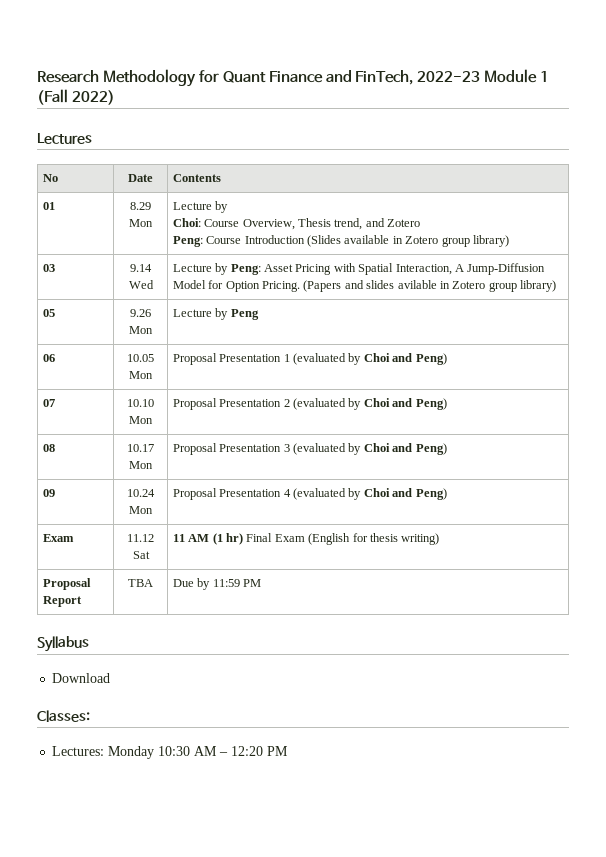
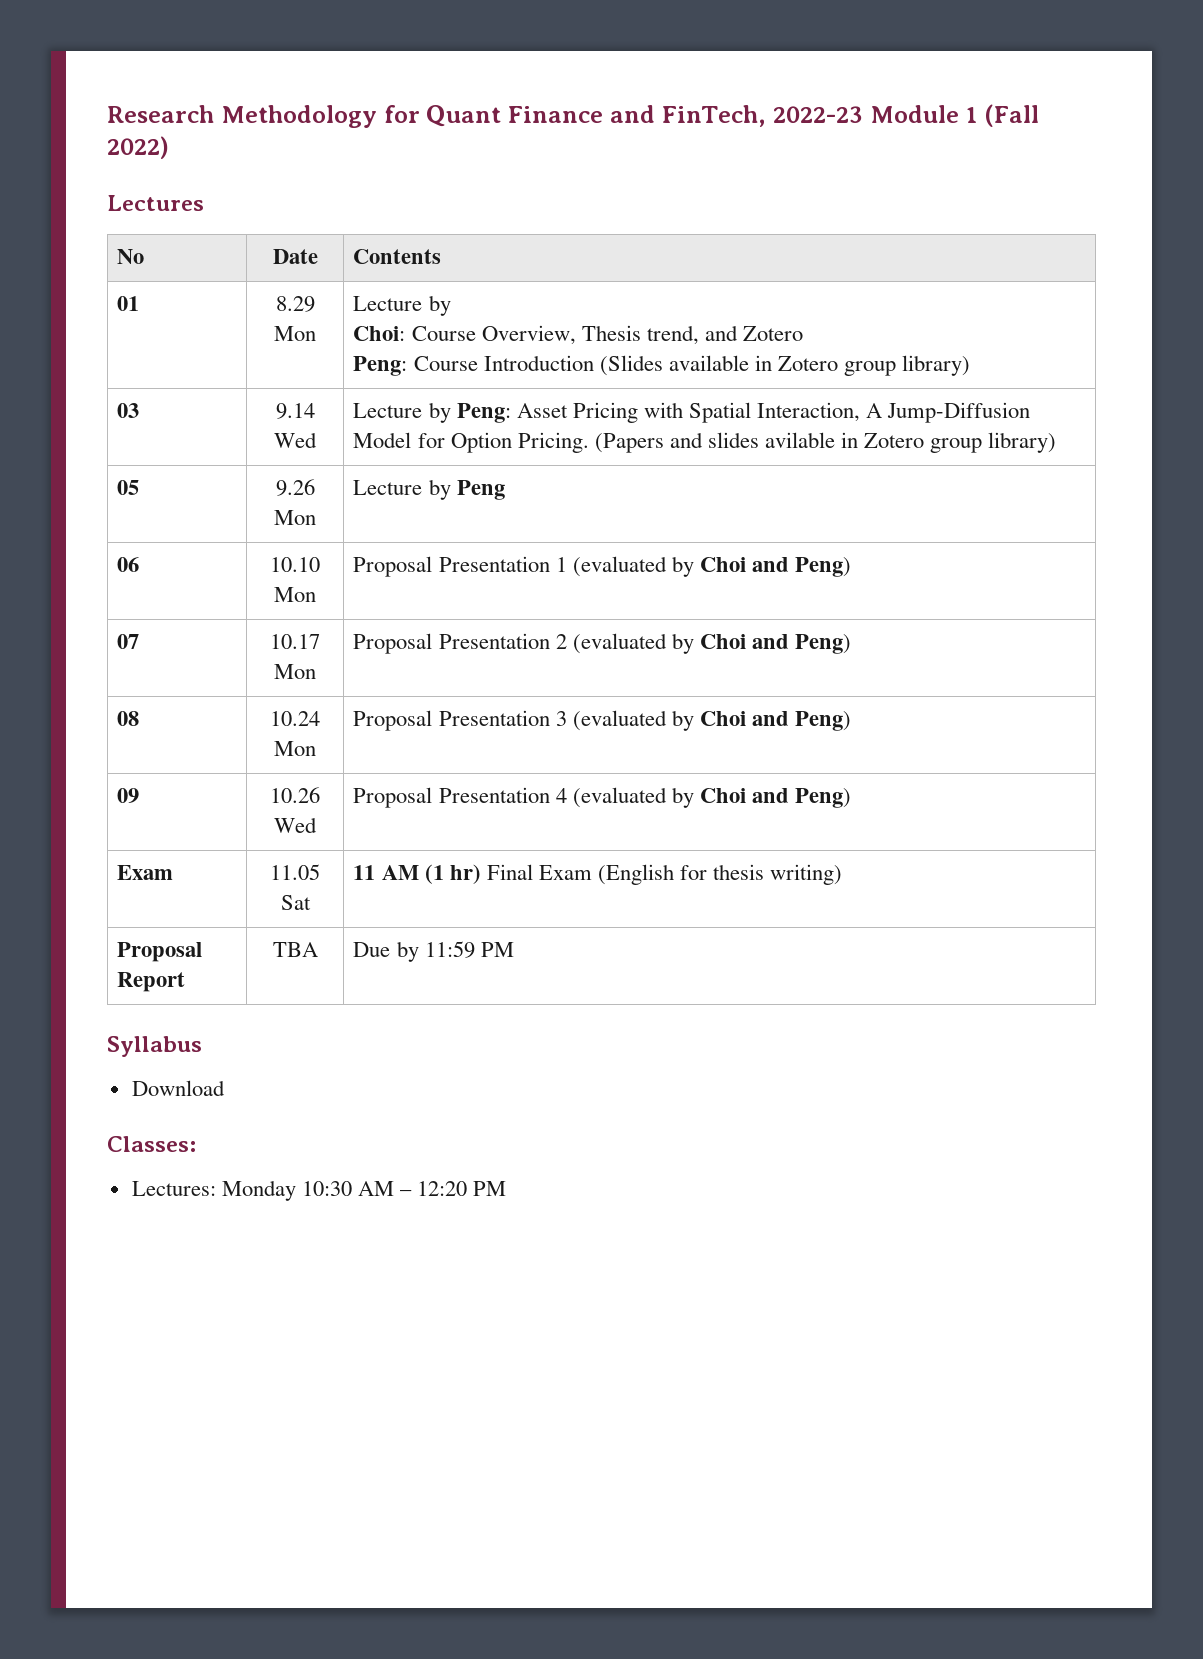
[127,354,154,362] 10.05 -> [270,557,320,572] 10.10
[127,399,154,407] 10.10 -> [270,634,320,649] 10.17
[127,444,154,452] 10.17 -> [270,711,320,726] 10.24
[127,489,155,497] [129,506,153,514] 10.24 Mon -> [270,787,320,803] [274,817,317,833] 10.26 Wed
[127,534,154,542] 11.12 -> [270,864,320,880] 11.05

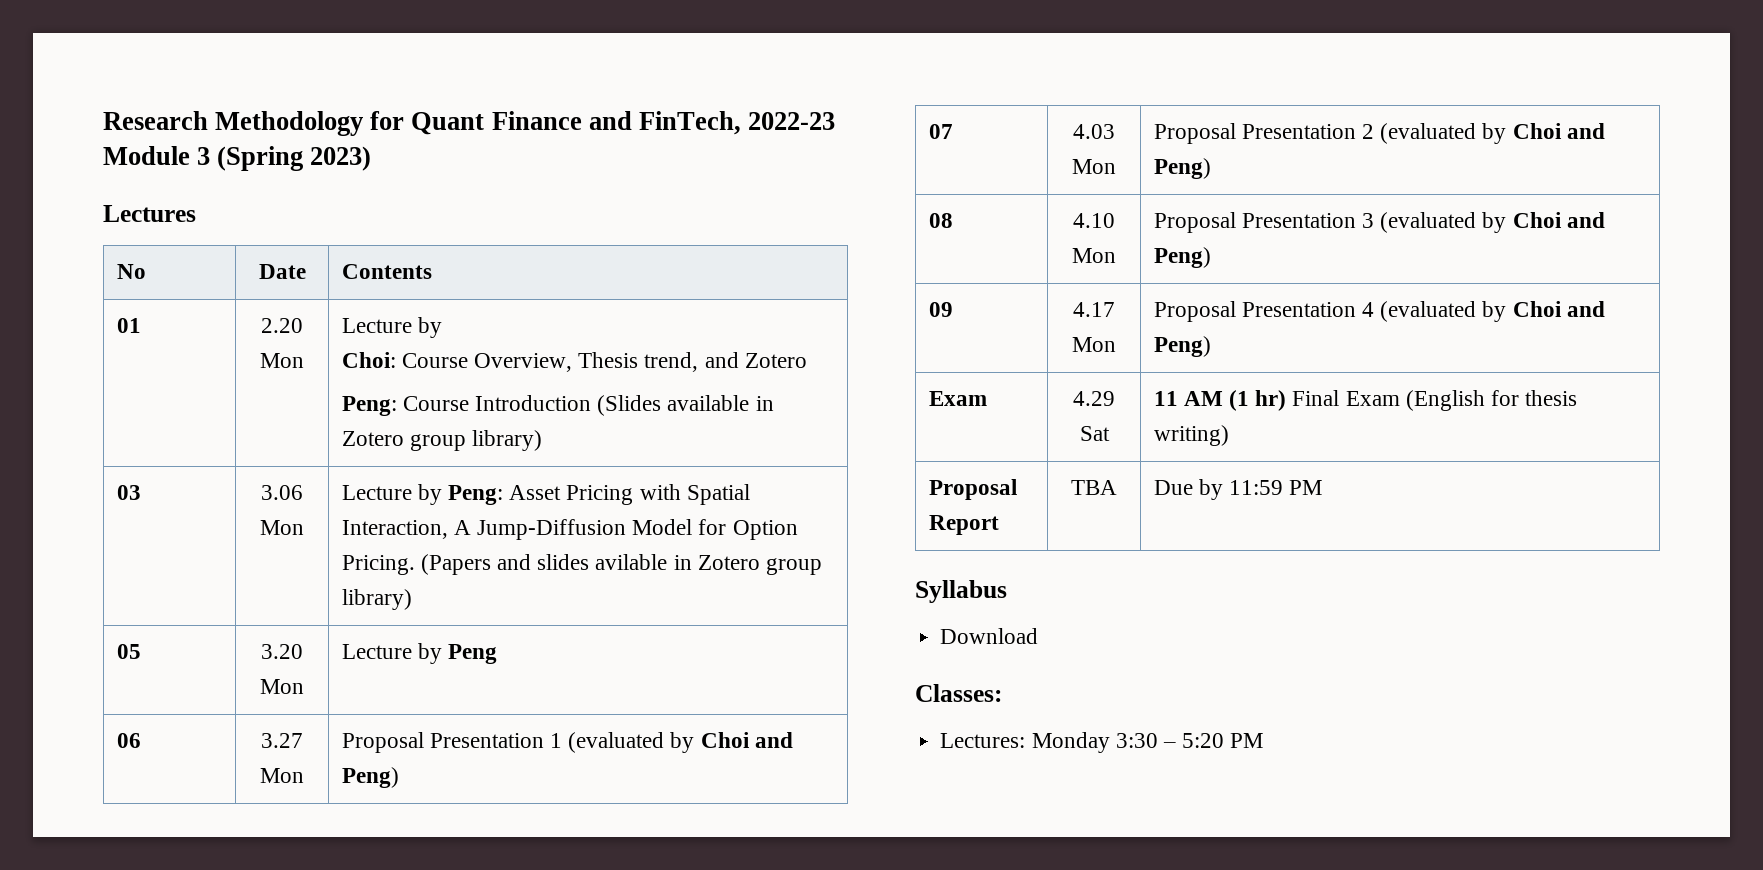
[965,104,1040,127] [107,136,169,159] 1 (Fall 2022) -> [197,146,372,171] 3 (Spring 2023)
[275,296,315,312] 8.29 -> [261,318,303,333] 2.20
[275,403,315,419] [274,432,317,448] 9.14 Wed -> [261,485,303,500] [260,520,304,535] 3.06 Mon
[275,479,315,496] 9.26 -> [261,644,303,659] 3.20
[270,557,320,572] 10.10 -> [261,733,303,748] 3.27
[270,634,320,649] 10.17 -> [1073,124,1115,139] 4.03
[270,711,320,726] 10.24 -> [1073,213,1115,228] 4.10
[270,787,320,803] [274,817,317,833] 10.26 Wed -> [1073,302,1115,317] [1072,337,1116,352] 4.17 Mon
[270,864,320,880] 11.05 -> [1073,391,1115,406] 4.29
[301,1181,468,1196] 10:30 AM – 12:20 -> [1115,733,1225,748] 3:30 – 5:20

